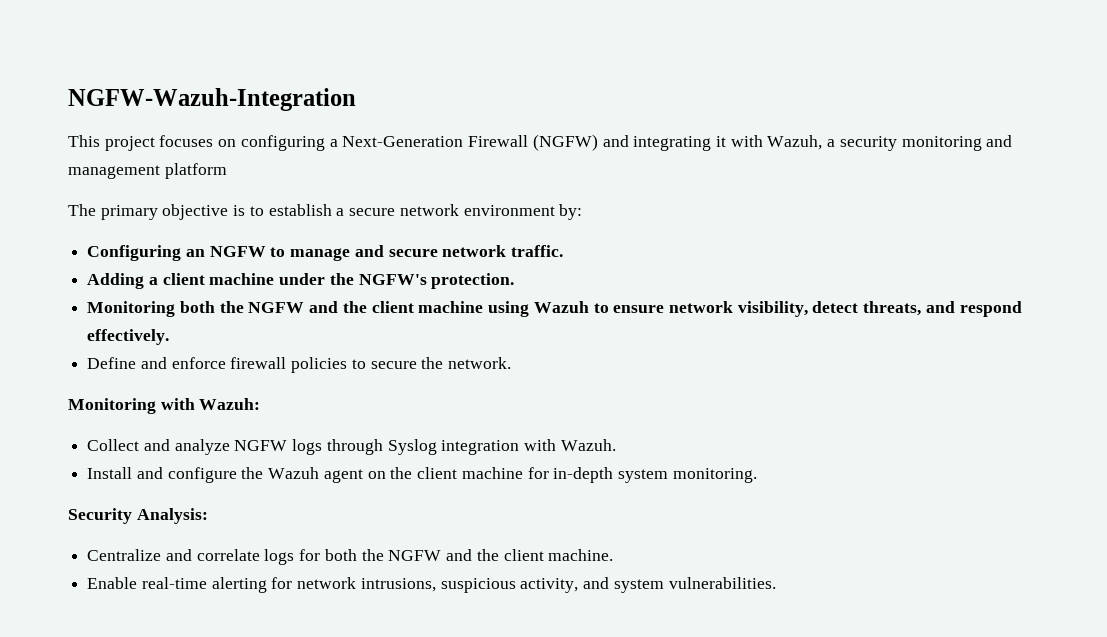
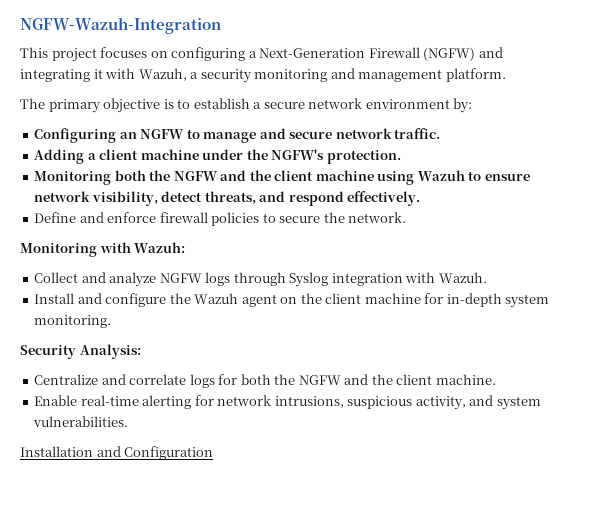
[164,163,227,179] platform -> [445,68,506,82] platform.
(776, 583) none -> [20,446,214,460] // Installation and Configuration

